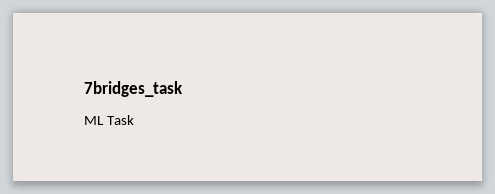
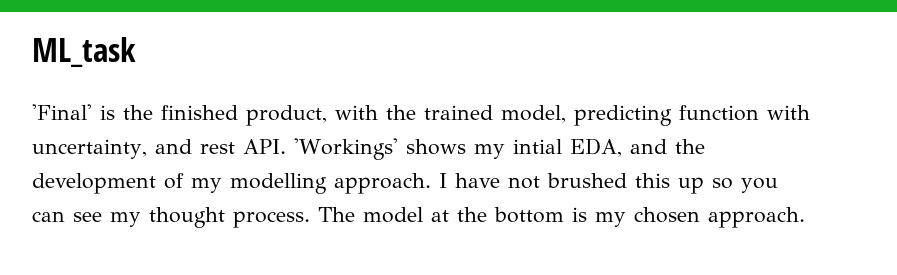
[84,81,183,97] [84,115,134,125] 7bridges_task // ML Task -> [32,37,136,67] [32,104,810,126] [32,138,705,160] [32,173,778,194] [32,207,805,228] ML_task // 'Final' is the finished product, with the trained model, predicting function with uncertainty, and rest API. 'Workings' shows my intial EDA, and the development of my modelling approach. I have not brushed this up so you can see my thought process. The model at the bottom is my chosen approach.

